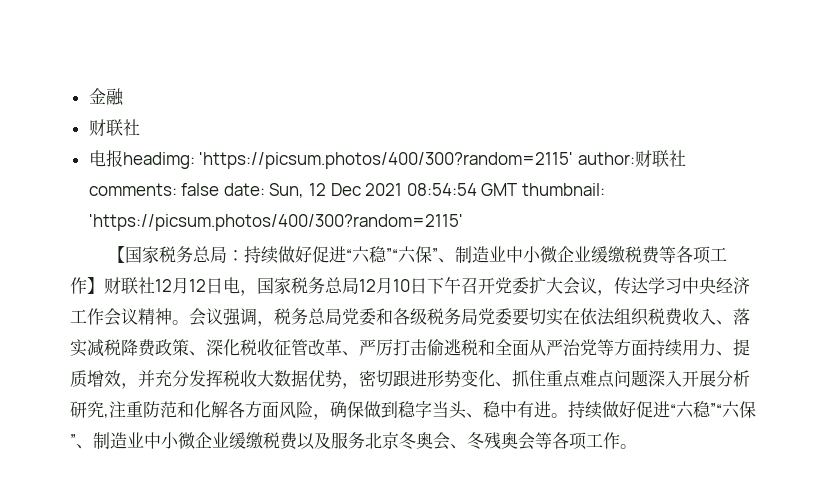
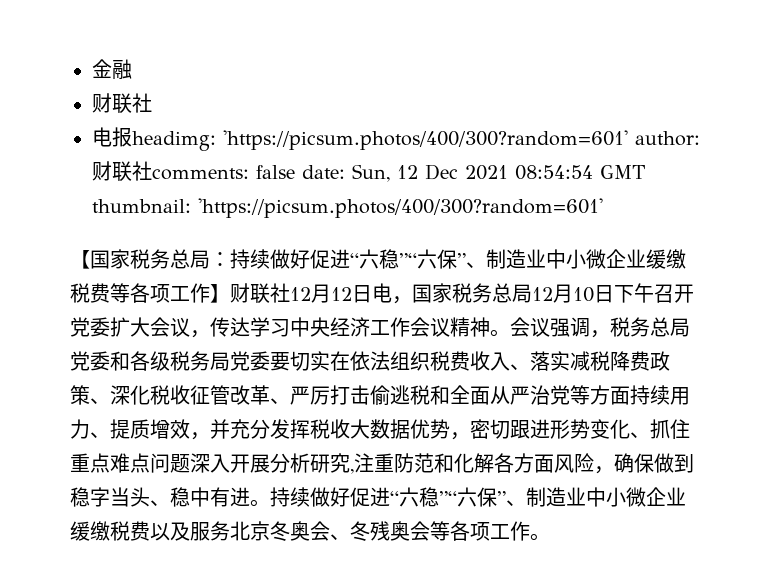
[199,152,574,169] 'https://picsum.photos/400/300?random=2115' -> [223,130,628,150] 'https://picsum.photos/400/300?random=601'
[88,214,463,231] 'https://picsum.photos/400/300?random=2115' -> [198,198,603,218] 'https://picsum.photos/400/300?random=601'

